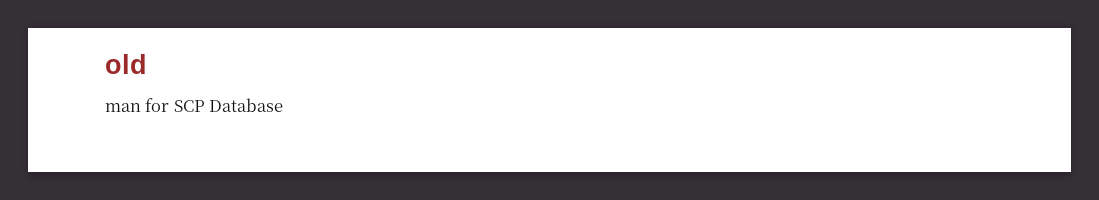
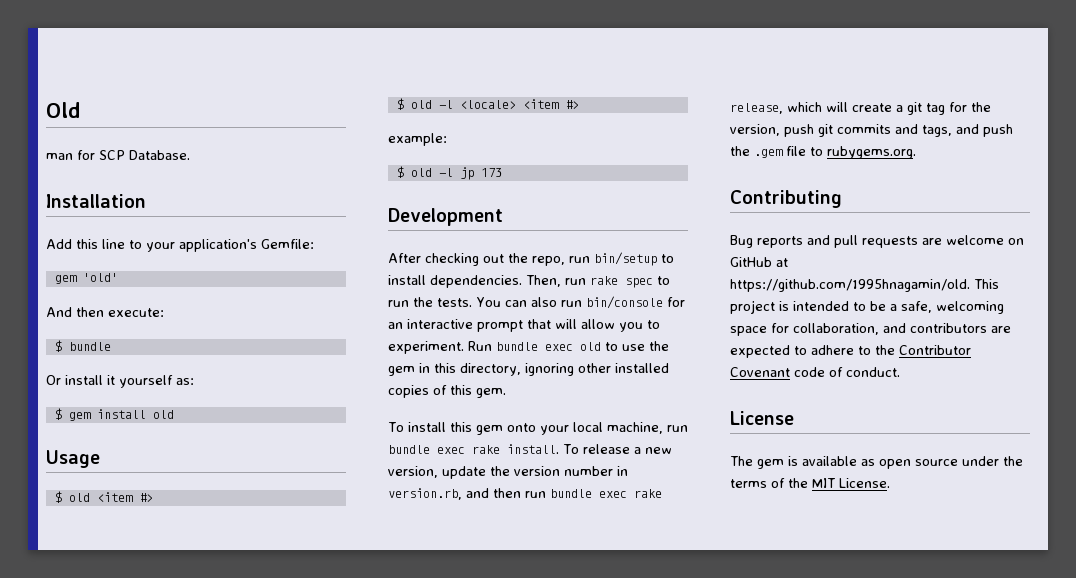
[105,54,147,74] old -> [46,102,80,118] Old
[209,98,284,112] Database -> [129,150,190,160] [46,194,146,208] [46,239,314,252] [54,273,118,284] [46,307,164,317] [54,340,111,352] [46,375,194,388] [54,408,174,421] [46,450,100,468] [54,491,153,503] [396,98,579,110] [388,133,447,146] [396,166,502,180] [388,208,503,226] [388,252,674,266] [388,275,670,288] [388,296,685,309] [388,319,660,332] [388,341,669,354] [388,363,669,376] [388,385,506,398] [388,422,688,435] [388,444,672,454] [388,466,628,479] [388,488,662,500] [730,102,991,115] [730,124,1013,137] [730,146,916,159] [730,190,842,208] [730,235,1024,248] [730,257,788,267] [730,279,999,292] [730,300,1004,314] [730,323,1011,336] [730,345,971,358] [730,367,900,377] [730,411,794,425] [730,456,1023,469] [730,478,890,488] Database. // Installation // Add this line to your application's Gemfile: // gem 'old' // And then execute: // $ bundle // Or install it yourself as: // $ gem install old // Usage // $ old <item #> // $ old -l <locale> <item #> // example: // $ old -l jp 173 // Development // After checking out the repo, run bin/setup to install dependencies. Then, run rake spec to run the tests. You can also run bin/console for an interactive prompt that will allow you to experiment. Run bundle exec old to use the gem in this directory, ignoring other installed copies of this gem. // To install this gem onto your local machine, run bundle exec rake install. To release a new version, update the version number in version.rb, and then run bundle exec rake release, which will create a git tag for the version, push git commits and tags, and push the .gem file to rubygems.org. // Contributing // Bug reports and pull requests are welcome on GitHub at https://github.com/1995hnagamin/old. This project is intended to be a safe, welcoming space for collaboration, and contributors are expected to adhere to the Contributor Covenant code of conduct. // License // The gem is available as open source under the terms of the MIT License.

